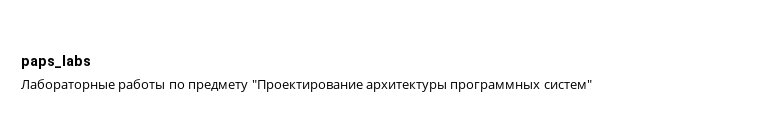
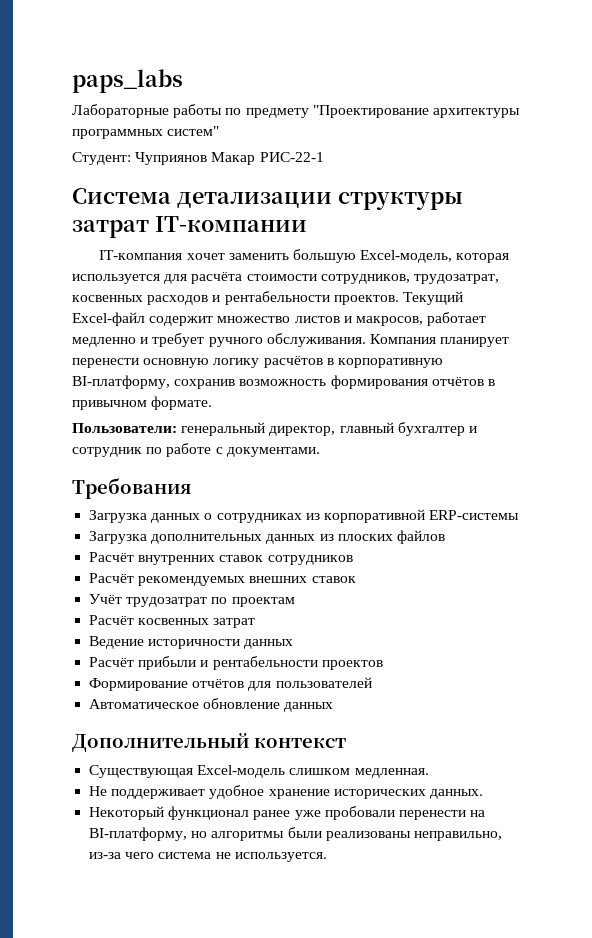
(592, 84) none -> [72,152,324,165] [72,188,463,210] [72,216,307,238] [99,249,510,263] [72,272,499,284] [72,291,463,305] [72,312,487,326] [72,333,510,347] [72,356,443,368] [72,375,495,389] [72,396,213,410] [72,422,477,436] [72,443,320,457] [72,477,191,499] [89,509,520,523] [89,530,445,544] [89,552,353,565] [89,573,356,586] [89,594,295,607] [89,615,256,628] [89,636,294,649] [89,656,383,670] [89,677,372,691] [89,698,334,712] [72,733,346,752] [89,765,429,778] [89,785,483,799] [89,806,486,820] [89,827,502,841] [89,852,327,862] // Студент: Чуприянов Макар РИС-22-1 // Система детализации структуры затрат IT-компании // IT-компания хочет заменить большую Excel-модель, которая используется для расчёта стоимости сотрудников, трудозатрат, косвенных расходов и рентабельности проектов. Текущий Excel-файл содержит множество листов и макросов, работает медленно и требует ручного обслуживания. Компания планирует перенести основную логику расчётов в корпоративную BI-платформу, сохранив возможность формирования отчётов в привычном формате. // Пользователи: генеральный директор, главный бухгалтер и сотрудник по работе с документами. // Требования // Загрузка данных о сотрудниках из корпоративной ERP-системы // Загрузка дополнительных данных из плоских файлов // Расчёт внутренних ставок сотрудников // Расчёт рекомендуемых внешних ставок // Учёт трудозатрат по проектам // Расчёт косвенных затрат // Ведение историчности данных // Расчёт прибыли и рентабельности проектов // Формирование отчётов для пользователей // Автоматическое обновление данных // Дополнительный контекст // Существующая Excel-модель слишком медленная. // Не поддерживает удобное хранение исторических данных. // Некоторый функционал ранее уже пробовали перенести на BI-платформу, но алгоритмы были реализованы неправильно, из-за чего система не используется.

